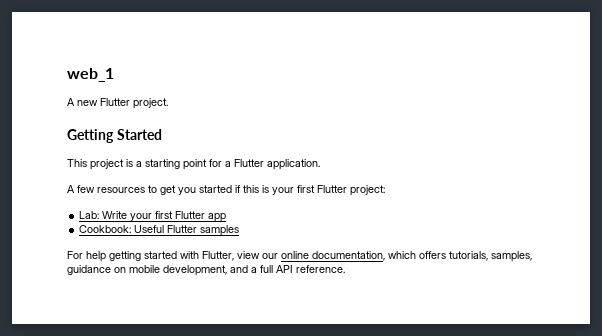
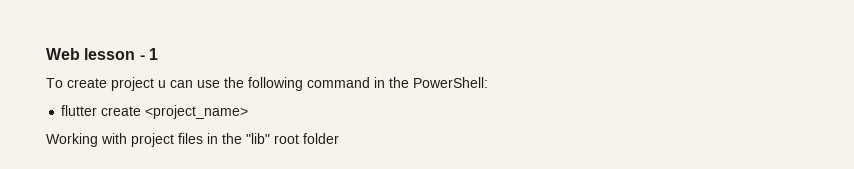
[67,68,114,82] [67,98,168,109] [67,129,162,143] [67,159,320,170] [67,185,385,196] [79,211,227,222] [79,225,240,236] [67,251,532,262] [67,265,345,276] web_1 // A new Flutter project. // Getting Started // This project is a starting point for a Flutter application. // A few resources to get you started if this is your first Flutter project: // Lab: Write your first Flutter app // Cookbook: Useful Flutter samples // For help getting started with Flutter, view our online documentation, which offers tutorials, samples, guidance on mobile development, and a full API reference. -> [46,48,158,60] [46,77,488,91] [61,105,249,119] [46,133,339,147] Web lesson - 1 // To create project u can use the following command in the PowerShell: // flutter create <project_name> // Working with project files in the "lib" root folder

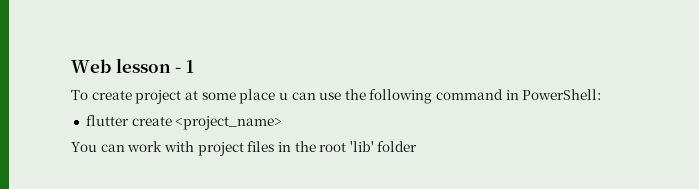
(154, 84) none -> [184,89,276,104] at some place
[389,77,409,88] the -> (519, 95) none
[46,133,98,147] Working -> [71,141,163,152] You can work
[246,133,299,144] "lib" root -> [319,141,374,152] root 'lib'

